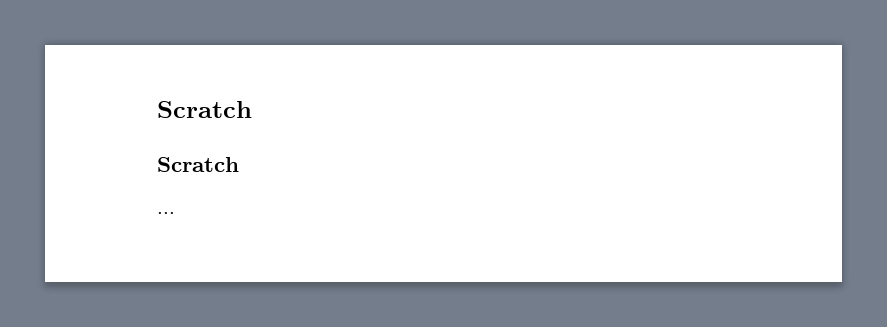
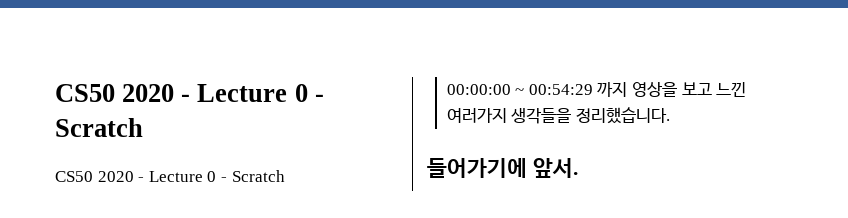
[157,101,252,118] [157,157,239,172] [157,212,175,214] Scratch // Scratch // ... -> [55,84,324,102] [55,118,143,137] [55,170,285,182] [446,82,747,97] [446,107,670,124] [427,158,578,178] CS50 2020 - Lecture 0 - Scratch // CS50 2020 - Lecture 0 - Scratch // 00:00:00 ~ 00:54:29 까지 영상을 보고 느낀 여러가지 생각들을 정리했습니다. // 들어가기에 앞서.

